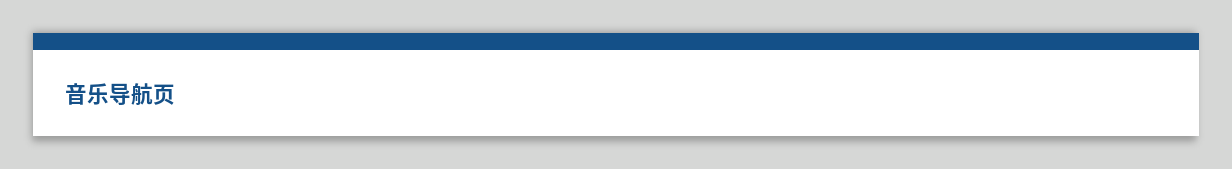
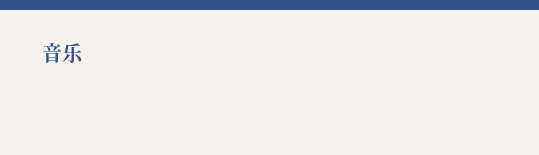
[109,83,175,105] 导航页 -> (84, 53) none

